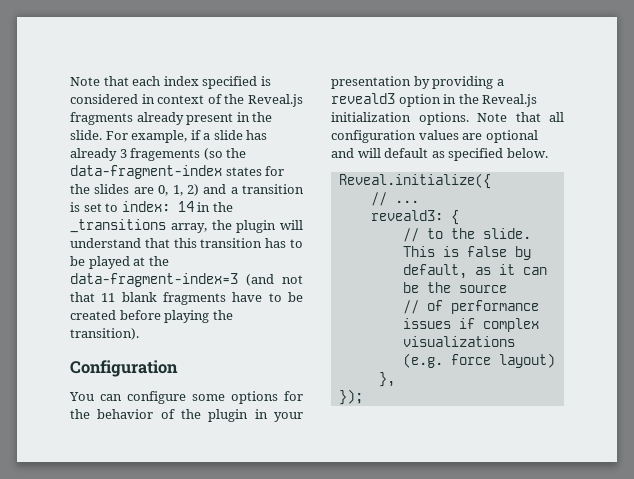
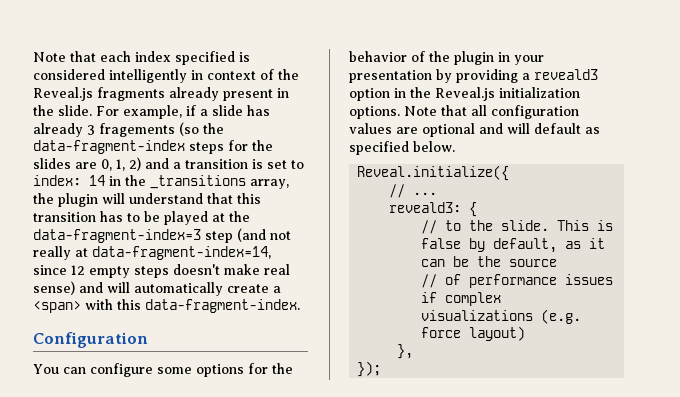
(138, 99) none -> [109,69,187,83] intelligently
[225,167,262,176] states -> [189,142,224,154] steps
(238, 280) none -> [205,231,233,243] step
[70,292,303,305] [70,310,233,323] [70,328,139,340] that 11 blank fragments have to be created before playing the transition). -> [33,246,271,260] [33,264,290,278] [33,281,281,296] [33,299,300,313] really at data-fragment-index=14, since 12 empty steps doesn't make real sense) and will automatically create a <span> with this data-fragment-index.

